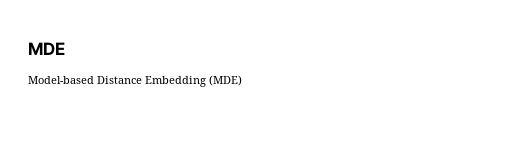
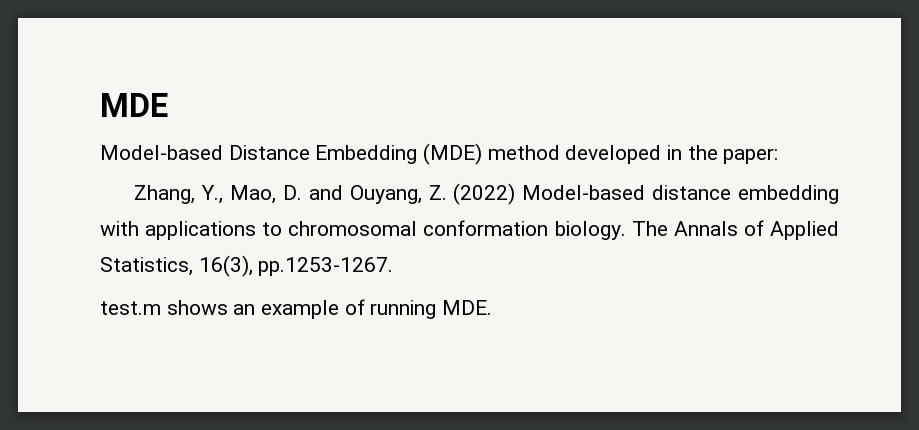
(242, 80) none -> [487,145,779,164] [134,183,839,205] [100,220,839,240] [100,255,394,277] [100,299,493,319] method developed in the paper: // Zhang, Y., Mao, D. and Ouyang, Z. (2022) Model-based distance embedding with applications to chromosomal conformation biology. The Annals of Applied Statistics, 16(3), pp.1253-1267. // test.m shows an example of running MDE.

